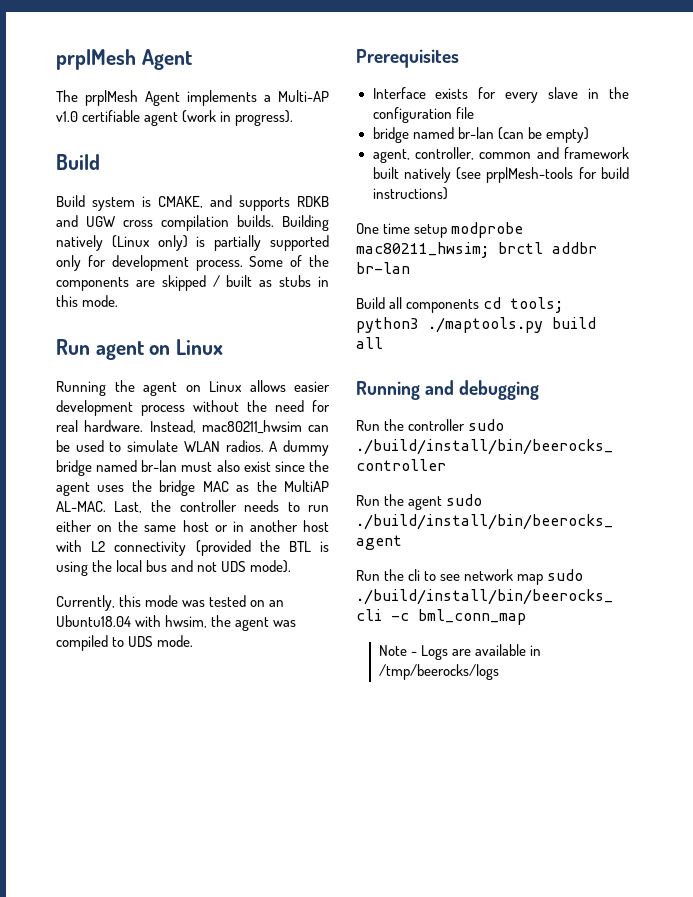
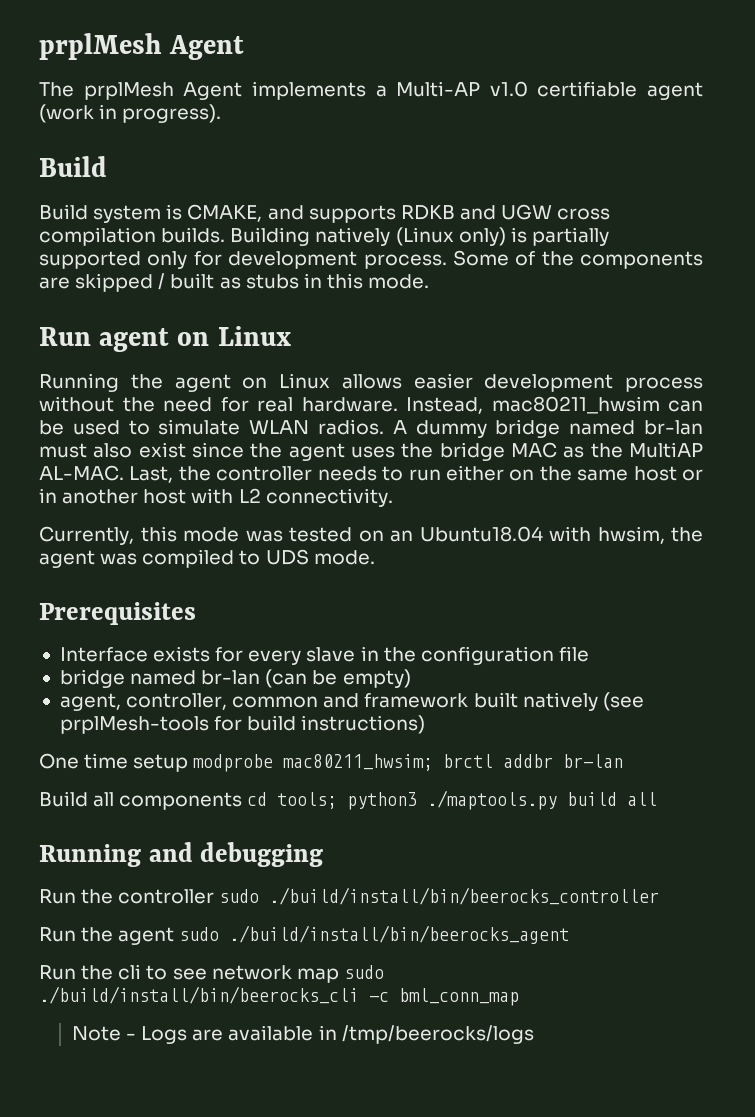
[114,540,329,556] [56,560,292,576] connectivity (provided the BTL is using the local bus and not UDS mode). -> [265,488,393,507] connectivity.

